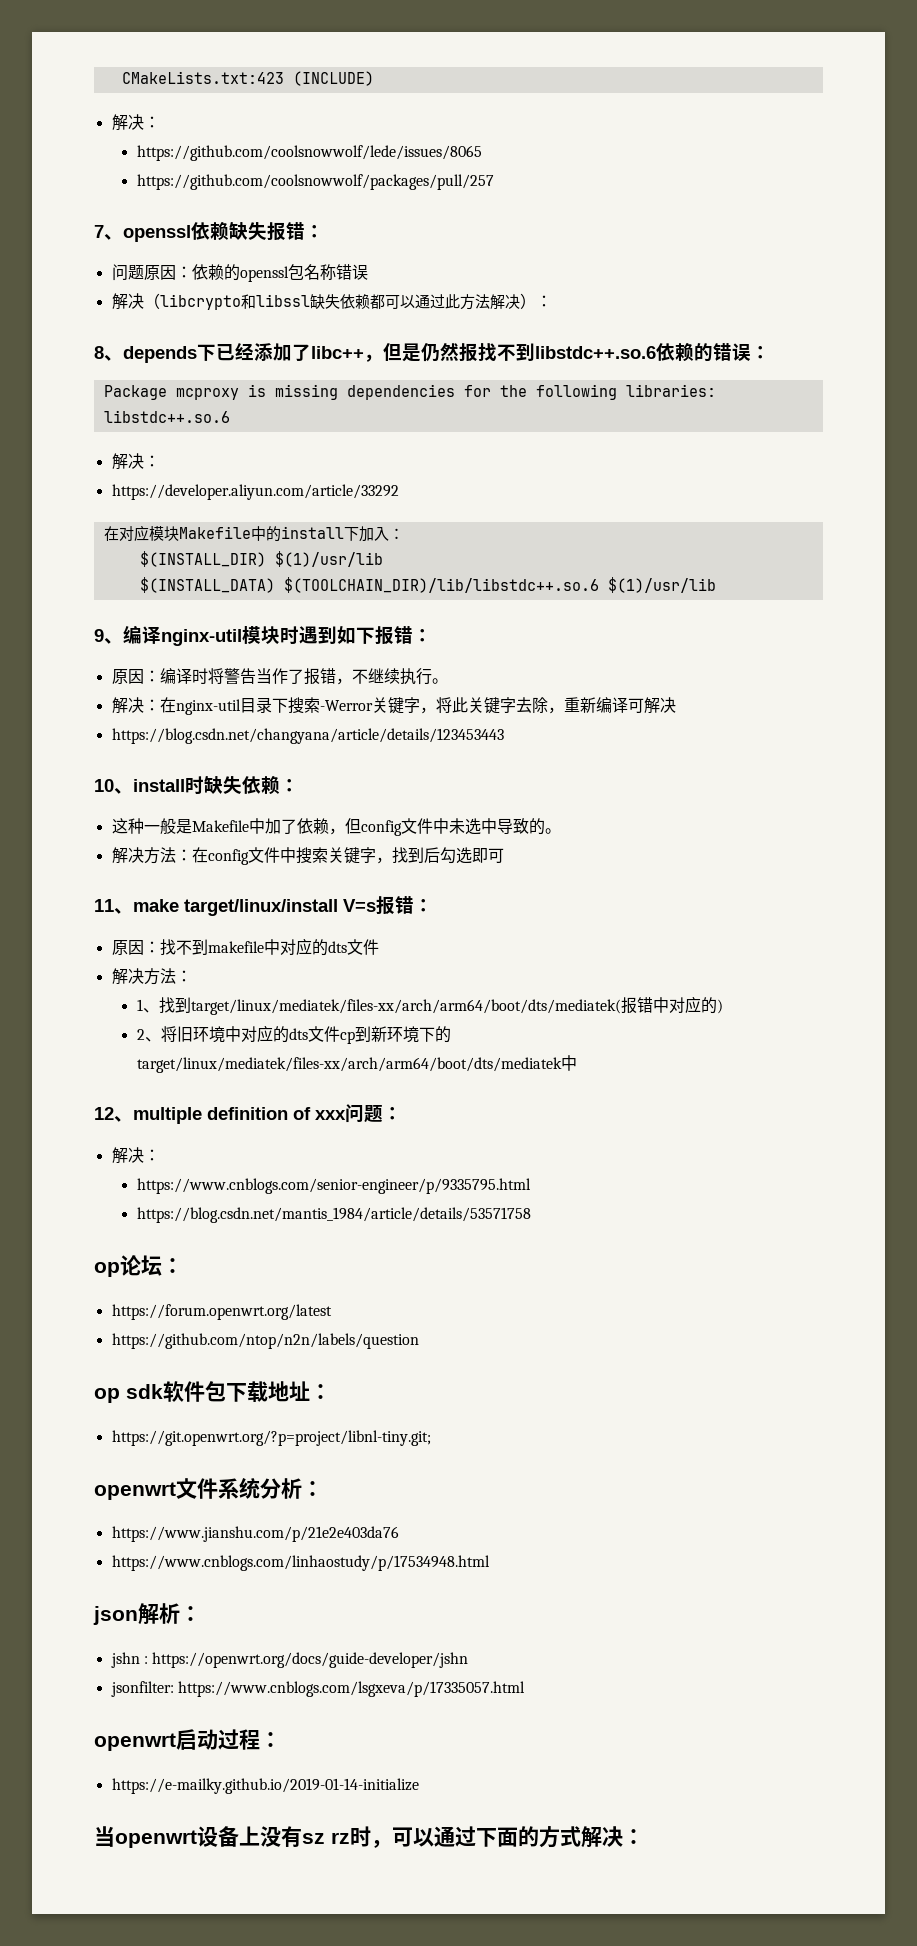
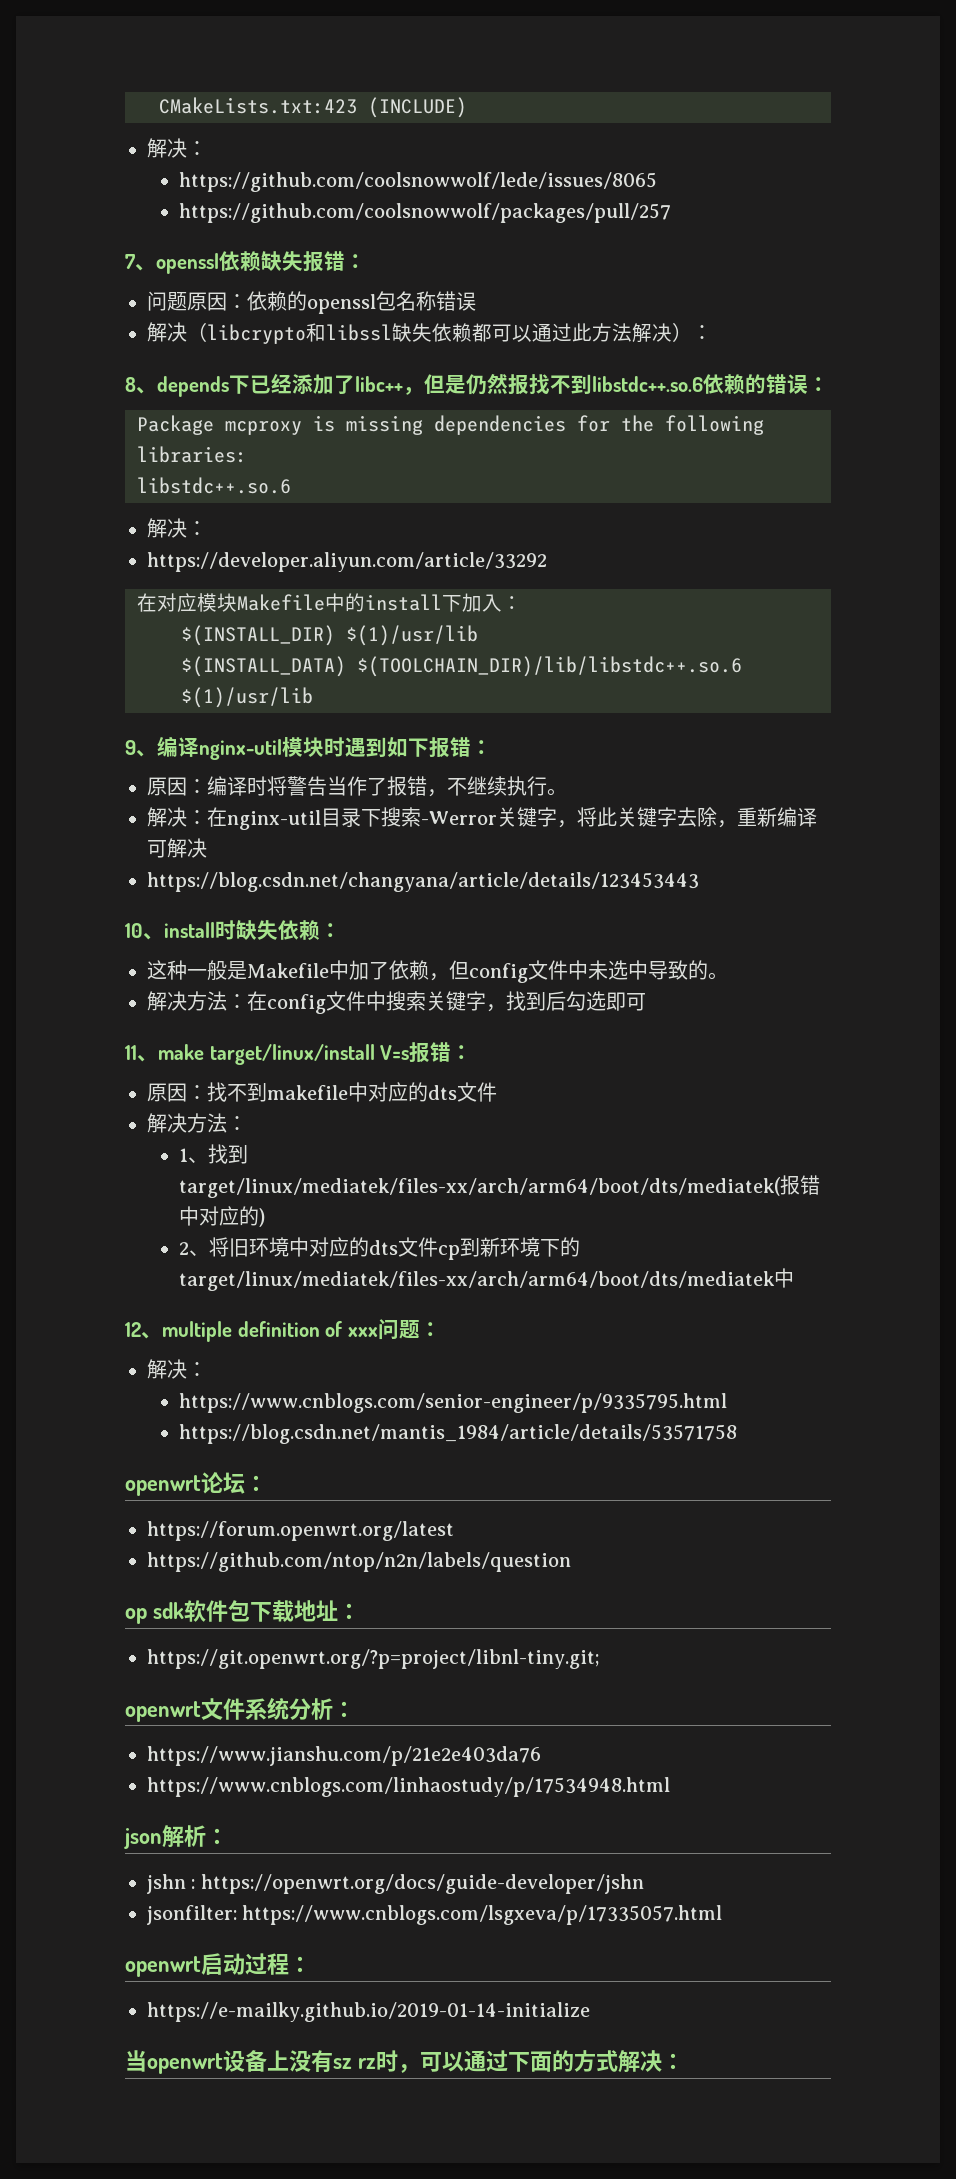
[94,1262,120,1277] op -> [125,1475,201,1496] openwrt

